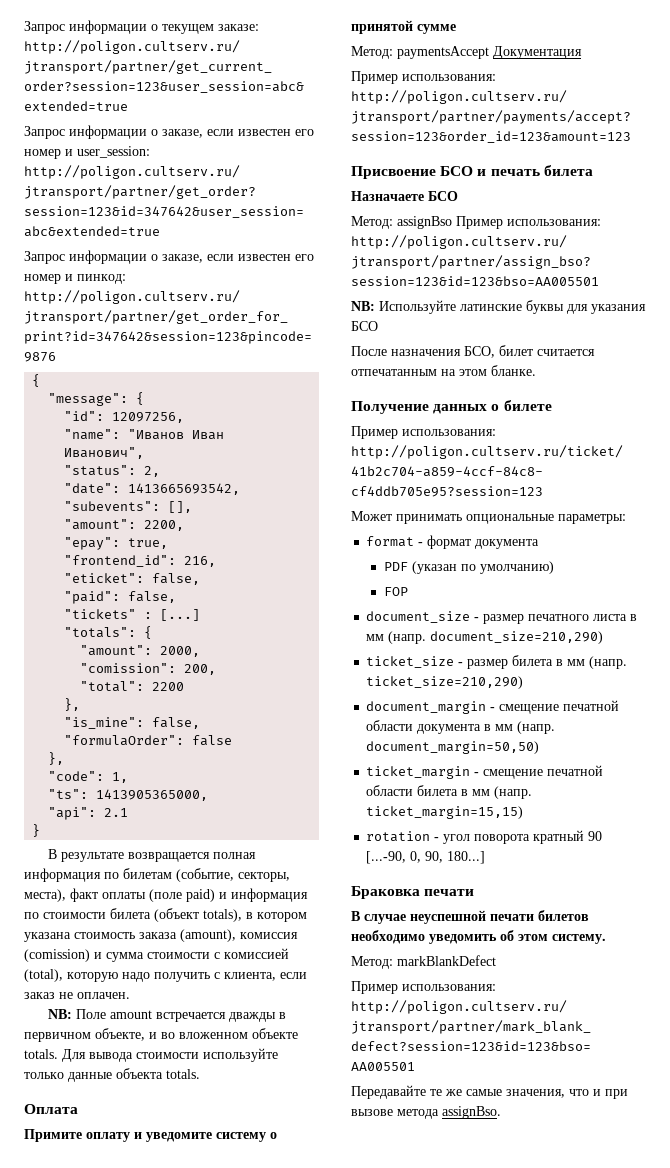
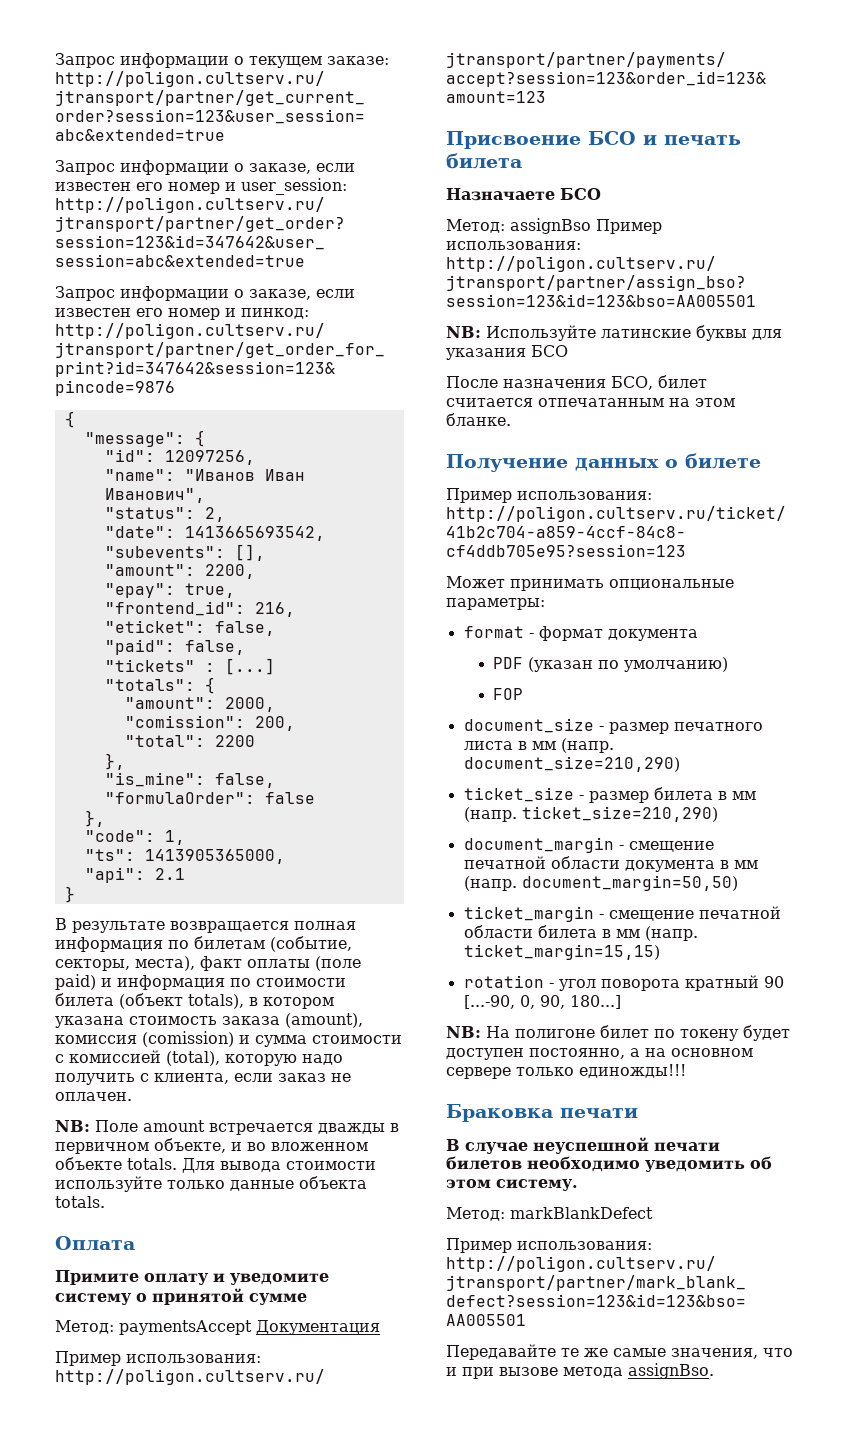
(486, 857) none -> [446,1025,790,1041] [446,1048,753,1060] [446,1064,686,1079] // NB: На полигоне билет по токену будет доступен постоянно, а на основном сервере только единожды!!!

